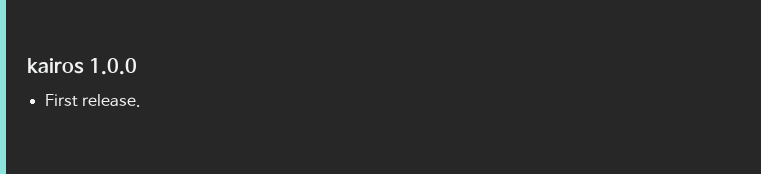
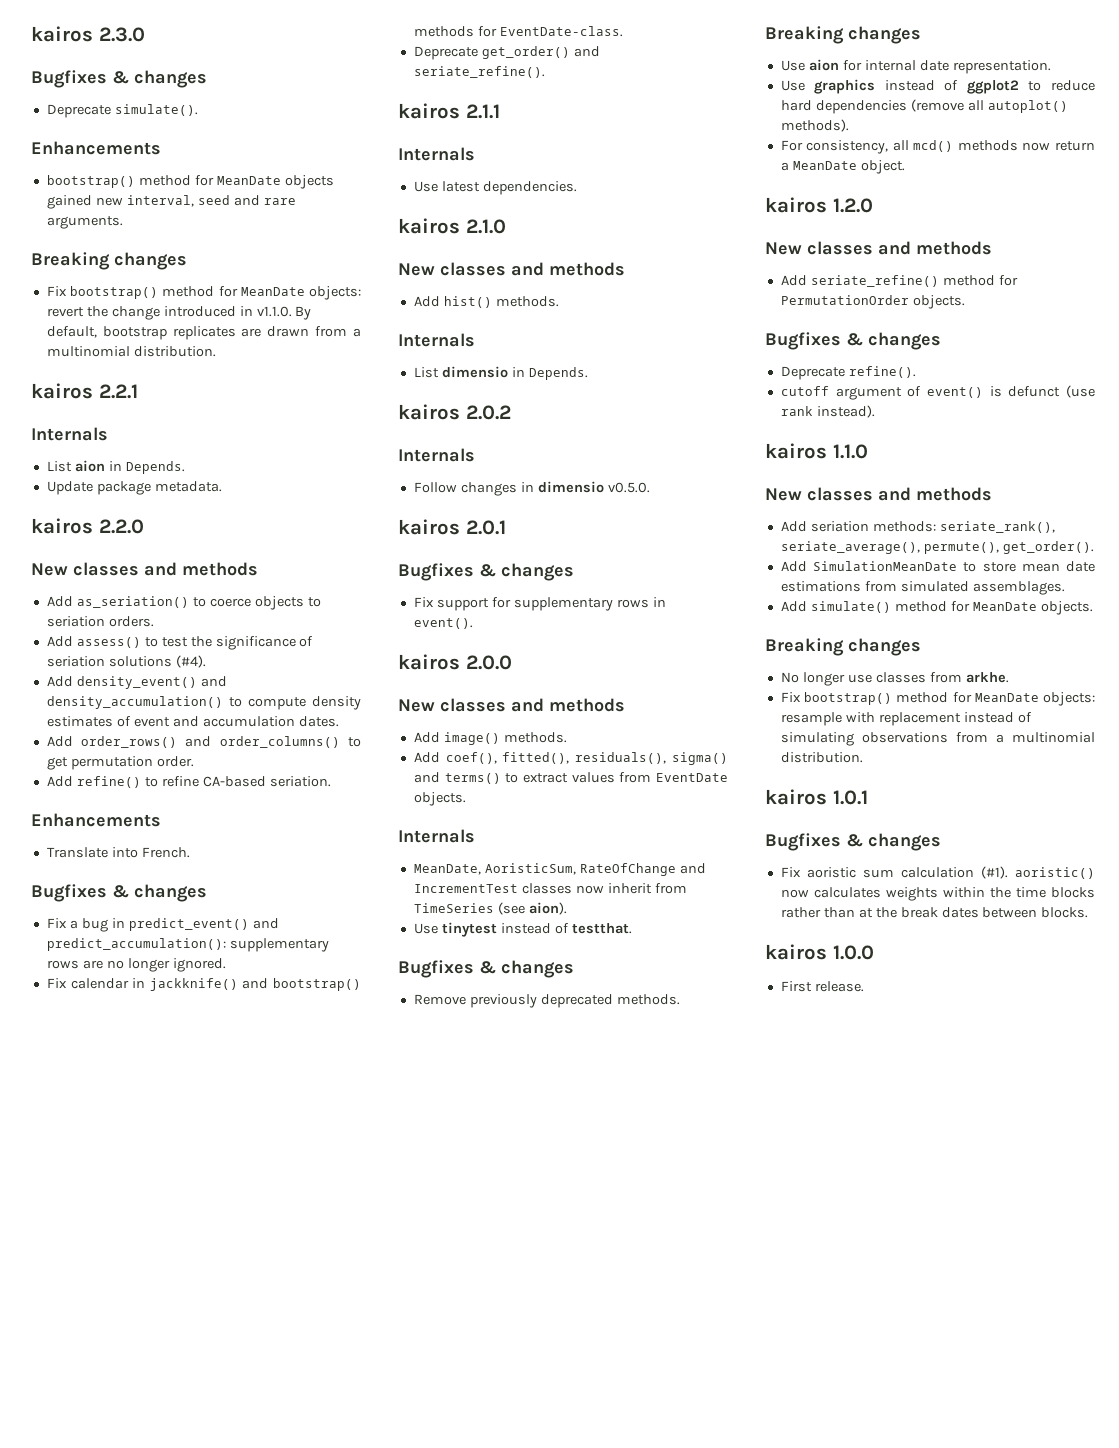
[27,58,84,74] kairos -> [31,26,145,42] [31,70,207,88] [46,104,198,118] [31,141,161,155] [46,175,334,189] [46,195,296,209] [46,216,123,229] [31,252,187,270] [46,286,361,300] [46,306,312,320] [46,326,361,340] [46,346,216,357] [31,383,138,399] [31,427,108,441] [46,460,185,474] [46,481,222,495] [31,518,144,534] [31,562,258,576] [46,596,321,610] [46,616,154,627] [46,636,314,650] [46,655,206,668] [46,676,227,689] [46,696,361,710] [46,716,339,727] [46,736,361,748] [46,756,194,770] [46,776,331,788] [31,813,161,827] [46,847,190,858] [31,884,207,902] [46,918,279,932] [46,938,329,952] [46,958,226,972] [46,978,361,991] [413,26,623,37] [413,46,600,60] [413,66,545,78] [398,103,500,119] [398,147,475,161] [413,181,577,195] [398,218,506,234] [398,262,625,276] [413,296,559,308] [398,333,475,347] [413,366,588,380] [398,404,511,420] [398,448,475,462] [413,481,650,496] [398,519,506,535] [398,563,574,581] [413,597,666,611] [413,618,473,629] [398,654,512,670] [398,698,625,712] [413,732,567,745] [413,752,728,765] [413,772,728,784] [413,792,466,806] [398,829,475,843] [413,863,706,876] [413,883,687,894] [413,902,567,915] [413,922,632,937] [398,960,574,978] [413,994,680,1008] [765,26,921,44] [780,59,1051,74] [780,79,1095,94] [780,99,1068,114] [780,119,849,132] [780,140,1095,154] [780,160,905,174] [765,197,873,213] [765,241,992,255] [780,275,1018,287] [780,295,965,309] [765,332,941,350] [780,366,916,380] [780,385,1095,400] [780,405,875,418] [765,443,868,459] [765,487,992,501] [780,521,1055,533] [780,541,1094,554] [780,561,1095,572] [780,581,1065,595] [780,601,1093,615] [765,638,921,656] [780,672,1009,686] [780,692,1095,706] [780,712,1032,726] [780,732,1095,746] [780,752,863,763] [765,789,868,805] [765,833,941,851] [780,866,1095,879] [780,887,1095,901] [780,907,1089,918] [765,944,827,960] kairos 2.3.0 // Bugfixes & changes // Deprecate simulate(). // Enhancements // bootstrap() method for MeanDate objects gained new interval, seed and rare arguments. // Breaking changes // Fix bootstrap() method for MeanDate objects: revert the change introduced in v1.1.0. By default, bootstrap replicates are drawn from a multinomial distribution. // kairos 2.2.1 // Internals // List aion in Depends. // Update package metadata. // kairos 2.2.0 // New classes and methods // Add as_seriation() to coerce objects to seriation orders. // Add assess() to test the significance of seriation solutions (#4). // Add density_event() and density_accumulation() to compute density estimates of event and accumulation dates. // Add order_rows() and order_columns() to get permutation order. // Add refine() to refine CA-based seriation. // Enhancements // Translate into French. // Bugfixes & changes // Fix a bug in predict_event() and predict_accumulation(): supplementary rows are no longer ignored. // Fix calendar in jackknife() and bootstrap() methods for EventDate-class. // Deprecate get_order() and seriate_refine(). // kairos 2.1.1 // Internals // Use latest dependencies. // kairos 2.1.0 // New classes and methods // Add hist() methods. // Internals // List dimensio in Depends. // kairos 2.0.2 // Internals // Follow changes in dimensio v0.5.0. // kairos 2.0.1 // Bugfixes & changes // Fix support for supplementary rows in event(). // kairos 2.0.0 // New classes and methods // Add image() methods. // Add coef(), fitted(), residuals(), sigma() and terms() to extract values from EventDate objects. // Internals // MeanDate, AoristicSum, RateOfChange and IncrementTest classes now inherit from TimeSeries (see aion). // Use tinytest instead of testthat. // Bugfixes & changes // Remove previously deprecated methods. // Breaking changes // Use aion for internal date representation. // Use graphics instead of ggplot2 to reduce hard dependencies (remove all autoplot() methods). // For consistency, all mcd() methods now return a MeanDate object. // kairos 1.2.0 // New classes and methods // Add seriate_refine() method for PermutationOrder objects. // Bugfixes & changes // Deprecate refine(). // cutoff argument of event() is defunct (use rank instead). // kairos 1.1.0 // New classes and methods // Add seriation methods: seriate_rank(), seriate_average(), permute(), get_order(). // Add SimulationMeanDate to store mean date estimations from simulated assemblages. // Add simulate() method for MeanDate objects. // Breaking changes // No longer use classes from arkhe. // Fix bootstrap() method for MeanDate objects: resample with replacement instead of simulating observations from a multinomial distribution. // kairos 1.0.1 // Bugfixes & changes // Fix aoristic sum calculation (#1). aoristic() now calculates weights within the time blocks rather than at the break dates between blocks. // kairos

